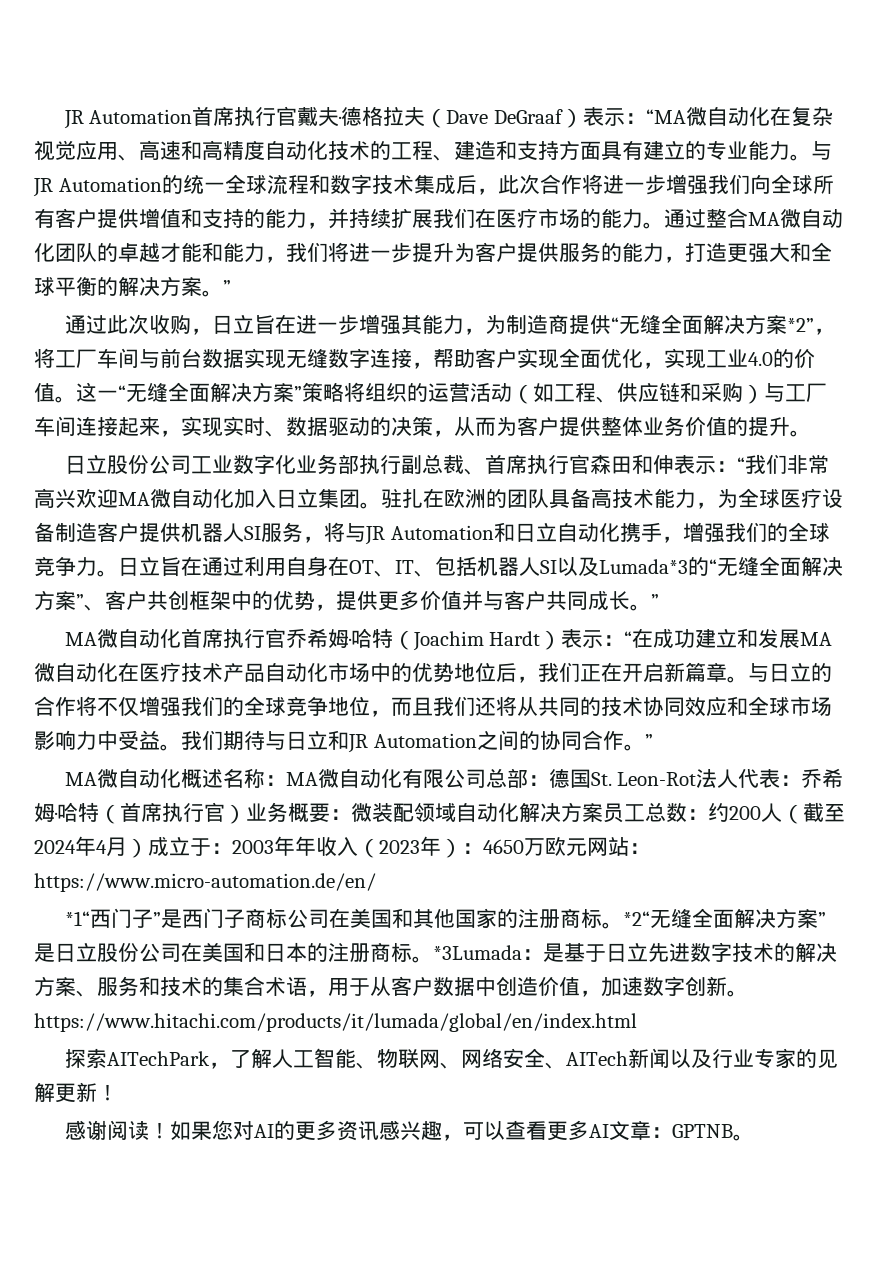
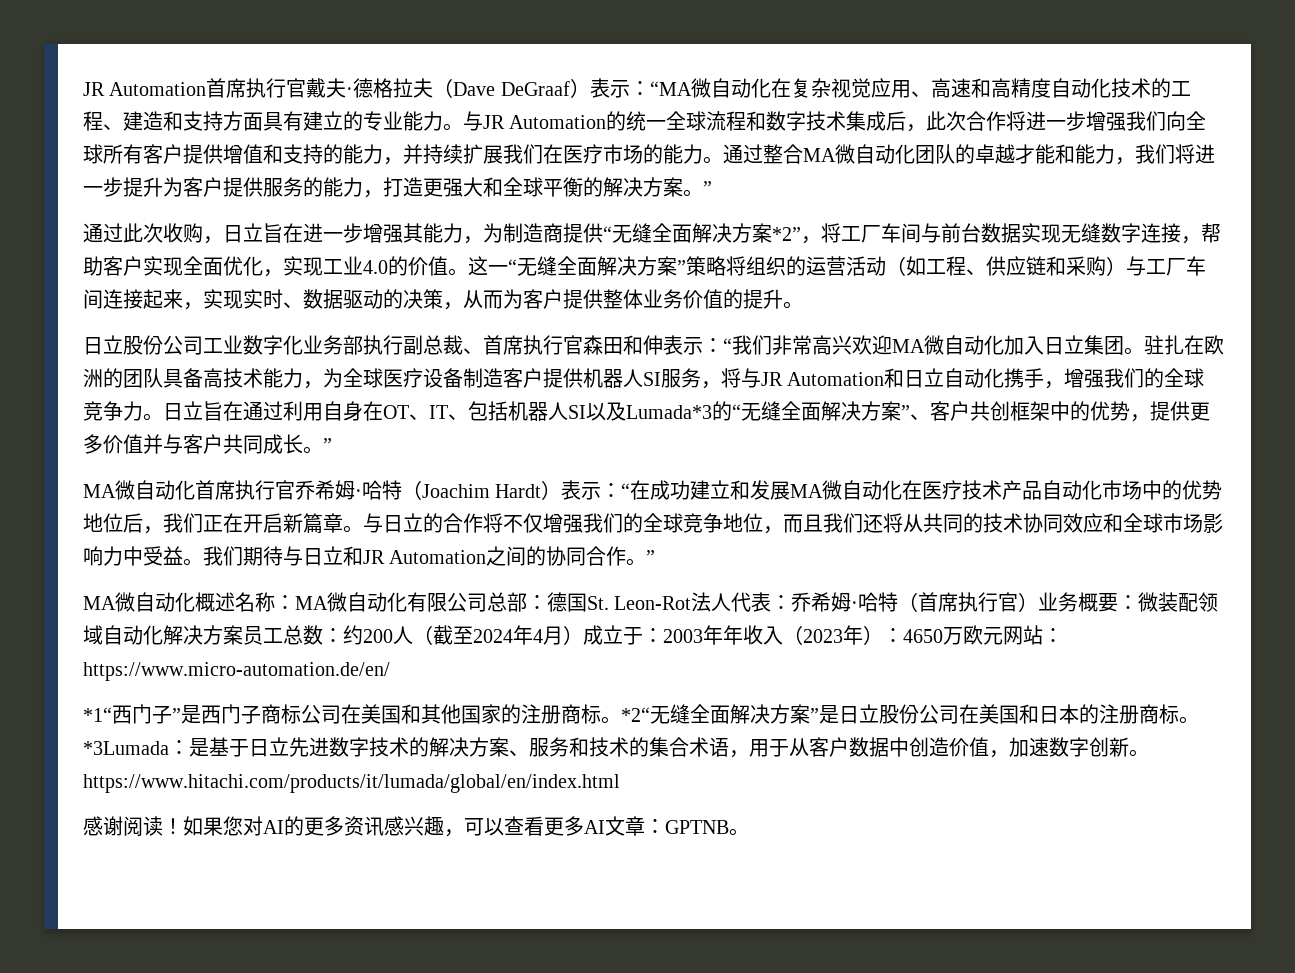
[64,1048,838,1069] [34,1082,118,1103] // 探索AITechPark，了解人工智能、物联网、网络安全、AITech新闻以及行业专家的见解更新！ -> (620, 783) none

